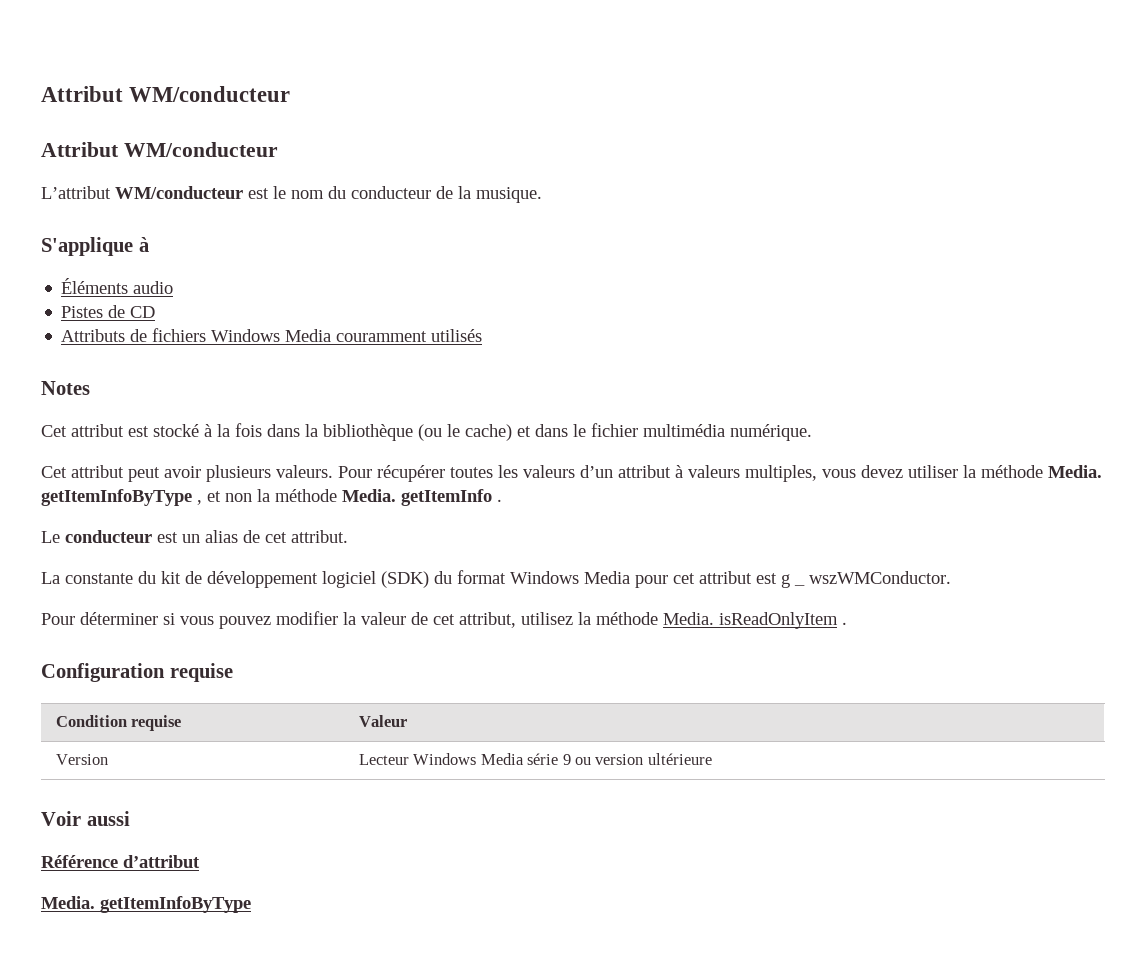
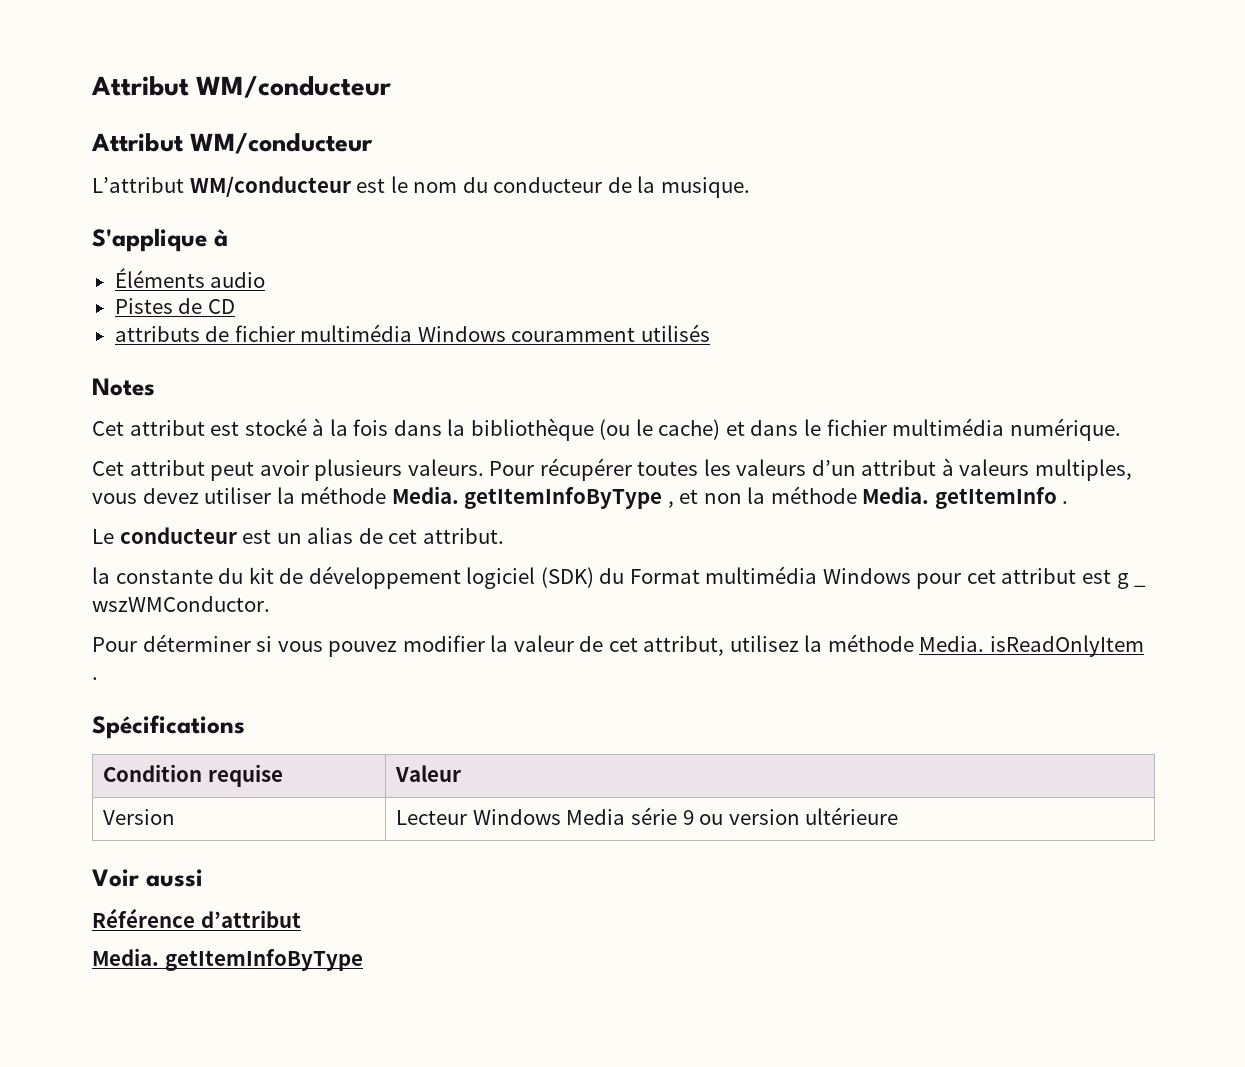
[61,328,332,342] Attributs de fichiers Windows Media -> [114,324,506,342] attributs de fichier multimédia Windows
[41,572,60,584] La -> [92,567,110,584] la
[457,570,630,584] format Windows Media -> [629,566,911,584] Format multimédia Windows
[41,663,233,682] Configuration requise -> [92,715,245,739] Spécifications

